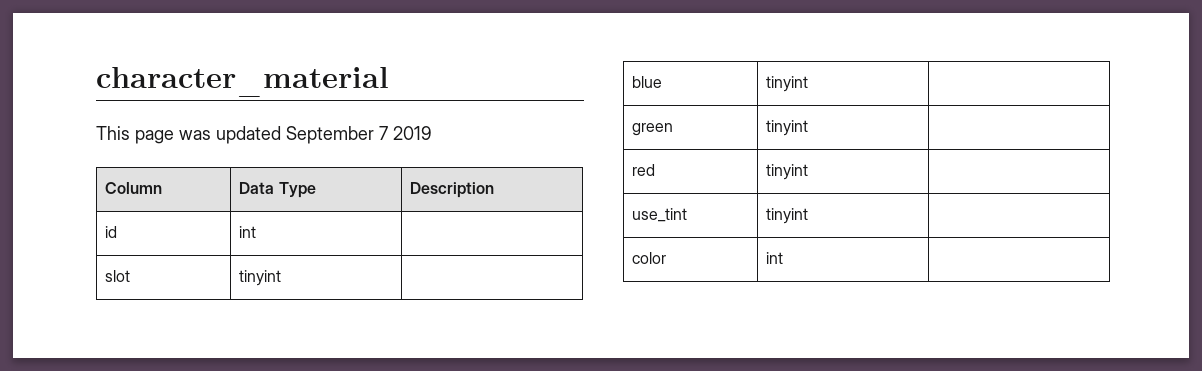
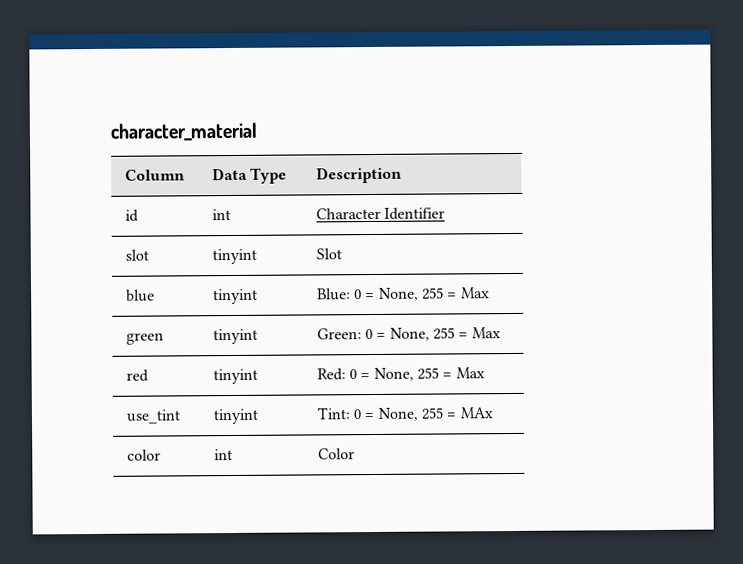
[96,126,432,144] // This page was updated September 7 2019 -> (257, 132) none
(257, 232) none -> [315,207,446,220] Character Identifier
(282, 278) none -> [315,248,342,260] Slot
[632,123,674,136] [766,120,809,136] [632,164,656,176] [766,164,809,180] [632,208,688,222] [766,208,809,224] // green | tinyint | // red | tinyint | // use_tint | tinyint | -> [316,287,490,301] [125,332,164,345] [212,328,258,345] [316,327,501,341] [125,369,149,382] [212,368,258,385] [316,367,485,381] [125,409,181,424] [212,408,259,425] [316,407,493,421] Blue: 0 = None, 255 = Max // green | tinyint | Green: 0 = None, 255 = Max // red | tinyint | Red: 0 = None, 255 = Max // use_tint | tinyint | Tint: 0 = None, 255 = MAx
(784, 258) none -> [317,448,355,460] Color

